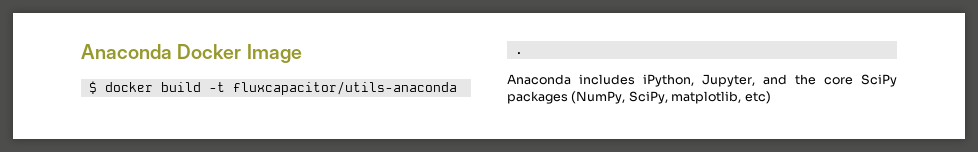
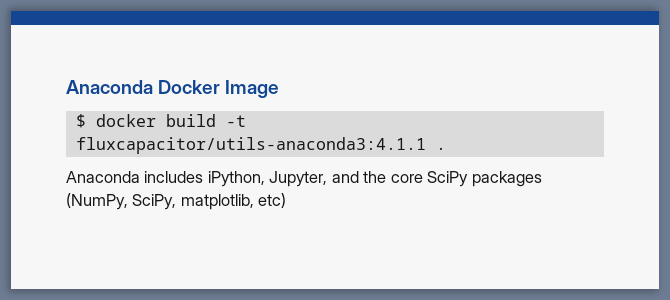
[232,81,457,95] fluxcapacitor/utils-anaconda -> [75,137,426,154] fluxcapacitor/utils-anaconda3:4.1.1

